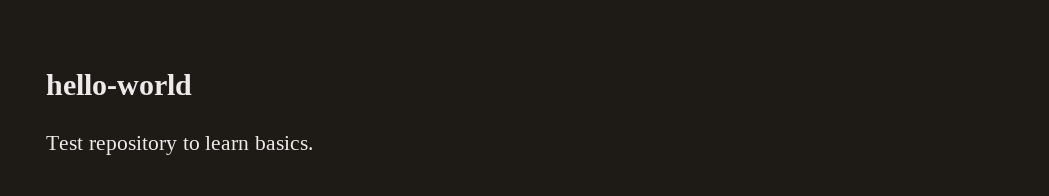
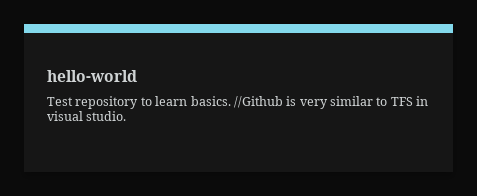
(314, 143) none -> [233,96,429,109] [47,111,127,121] //Github is very similar to TFS in visual studio.

